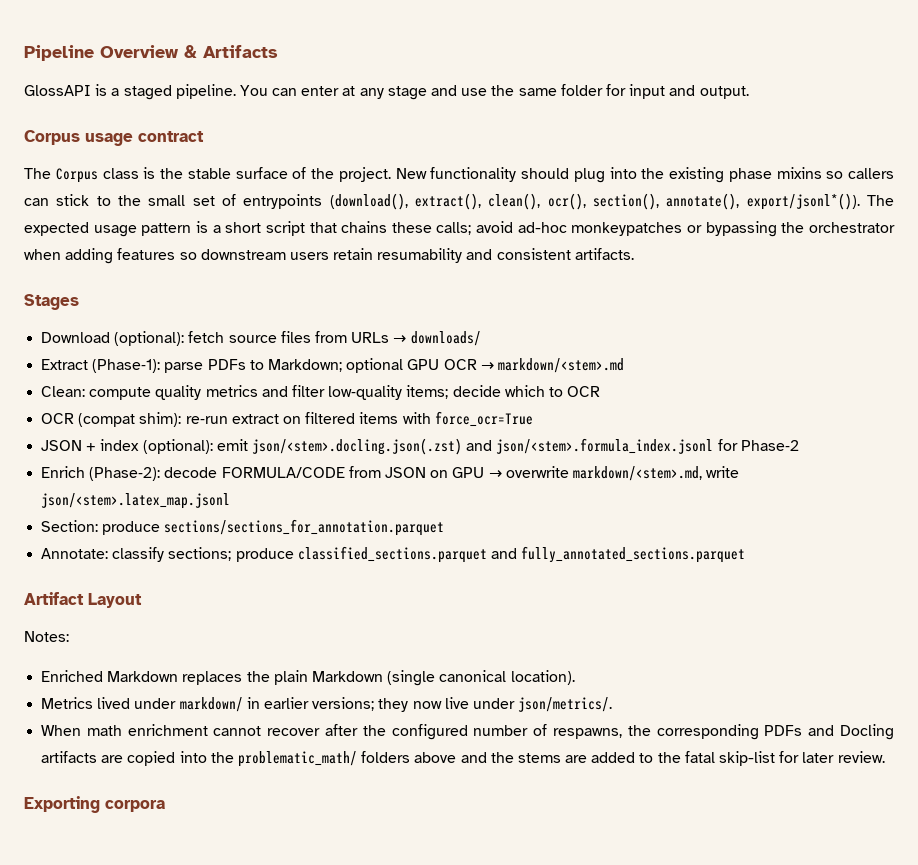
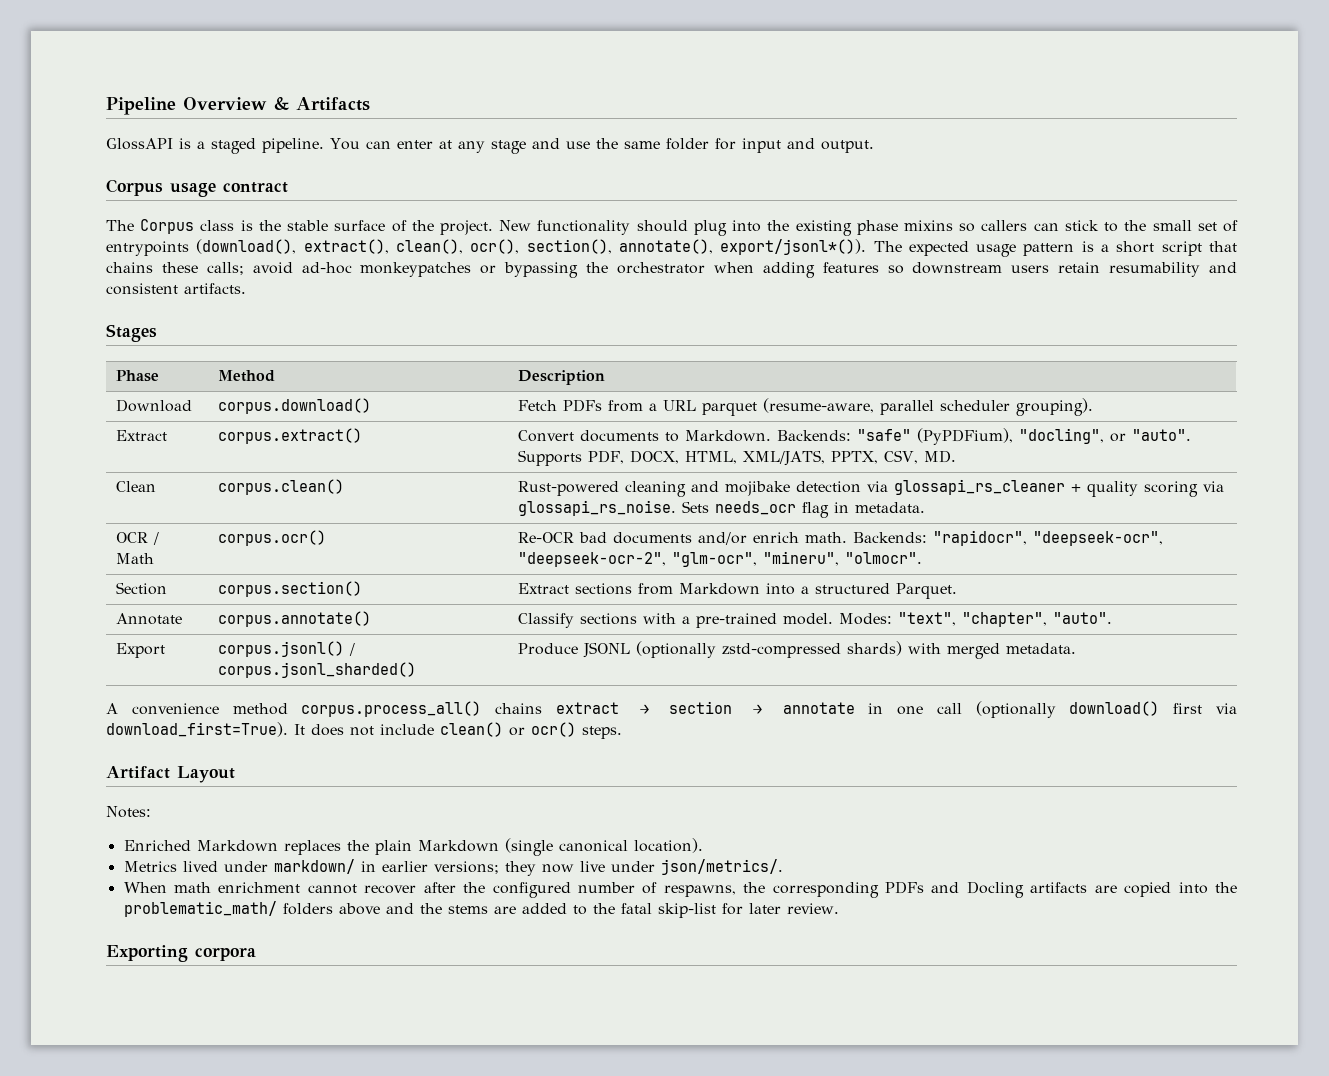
[41,331,481,346] [41,358,624,373] [41,385,601,400] [41,411,533,427] [41,438,799,455] [41,466,740,481] [41,493,231,509] [41,519,445,536] [41,546,746,563] // Download (optional): fetch source files from URLs → downloads/ // Extract (Phase‑1): parse PDFs to Markdown; optional GPU OCR → markdown/<stem>.md // Clean: compute quality metrics and filter low‑quality items; decide which to OCR // OCR (compat shim): re‑run extract on filtered items with force_ocr=True // JSON + index (optional): emit json/<stem>.docling.json(.zst) and json/<stem>.formula_index.jsonl for Phase‑2 // Enrich (Phase‑2): decode FORMULA/CODE from JSON on GPU → overwrite markdown/<stem>.md, write json/<stem>.latex_map.jsonl // Section: produce sections/sections_for_annotation.parquet // Annotate: classify sections; produce classified_sections.parquet and fully_annotated_sections.parquet -> [115,370,159,382] [217,370,275,382] [517,370,605,385] [115,399,192,412] [217,398,371,414] [517,398,1093,416] [115,430,167,441] [217,428,362,444] [517,428,1191,445] [517,450,956,466] [115,481,156,492] [217,479,344,495] [517,479,1224,497] [517,500,925,518] [115,532,159,545] [115,553,154,564] [217,530,326,546] [517,530,1163,546] [517,551,922,567] [115,582,167,595] [217,581,362,597] [517,583,957,599] [115,613,182,625] [217,611,371,627] [517,612,1112,628] [115,643,165,658] [217,641,355,657] [217,662,416,678] [517,641,1076,659] [106,701,1238,718] [106,722,622,739] // Phase | Method | Description // Download | corpus.download() | Fetch PDFs from a URL parquet (resume-aware, parallel scheduler grouping). // Extract | corpus.extract() | Convert documents to Markdown. Backends: "safe" (PyPDFium), "docling", or "auto". Supports PDF, DOCX, HTML, XML/JATS, PPTX, CSV, MD. // Clean | corpus.clean() | Rust-powered cleaning and mojibake detection via glossapi_rs_cleaner + quality scoring via glossapi_rs_noise. Sets needs_ocr flag in metadata. // OCR / Math | corpus.ocr() | Re-OCR bad documents and/or enrich math. Backends: "rapidocr", "deepseek-ocr", "deepseek-ocr-2", "glm-ocr", "mineru", "olmocr". // Section | corpus.section() | Extract sections from Markdown into a structured Parquet. // Annotate | corpus.annotate() | Classify sections with a pre-trained model. Modes: "text", "chapter", "auto". // Export | corpus.jsonl() / corpus.jsonl_sharded() | Produce JSONL (optionally zstd-compressed shards) with merged metadata. // A convenience method corpus.process_all() chains extract → section → annotate in one call (optionally download() first via download_first=True). It does not include clean() or ocr() steps.

